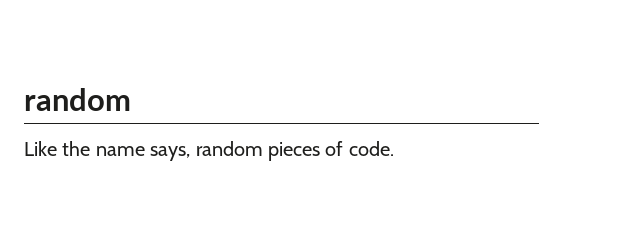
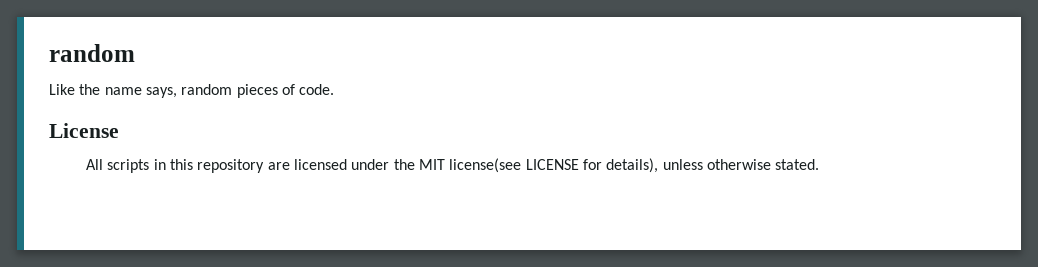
(394, 148) none -> [49,123,119,138] [86,158,820,173] // License // All scripts in this repository are licensed under the MIT license(see LICENSE for details), unless otherwise stated.

